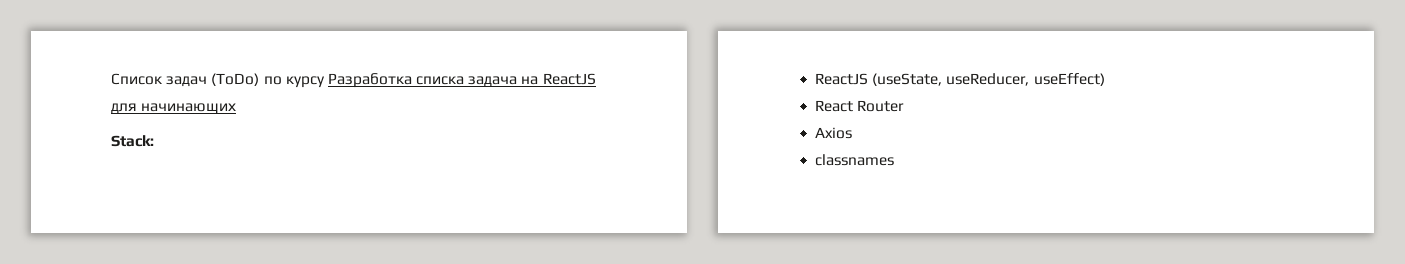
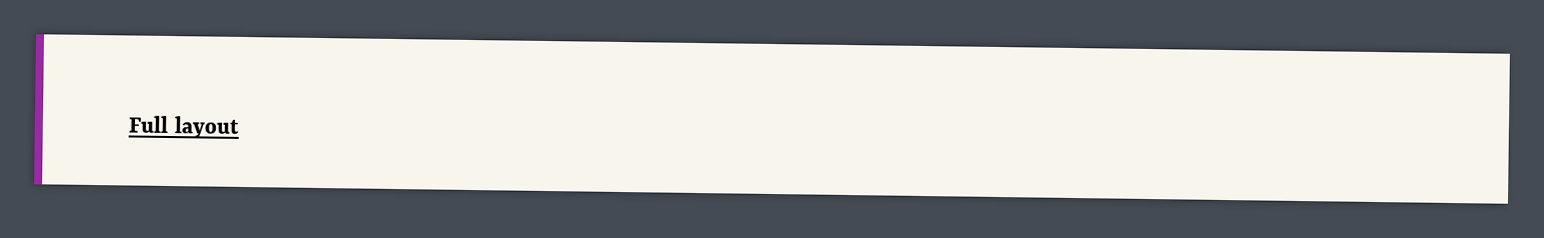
[111,73,596,88] [111,103,237,114] [111,135,154,147] [815,73,1105,86] [815,100,905,112] [815,127,853,139] [815,154,895,166] Список задач (ToDo) по курсу Разработка списка задача на ReactJS для начинающих // Stack: // ReactJS (useState, useReducer, useEffect) // React Router // Axios // classnames -> [128,115,239,139] Full layout

